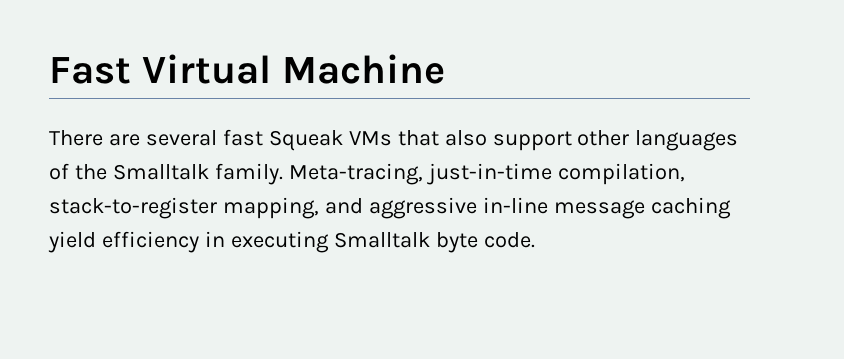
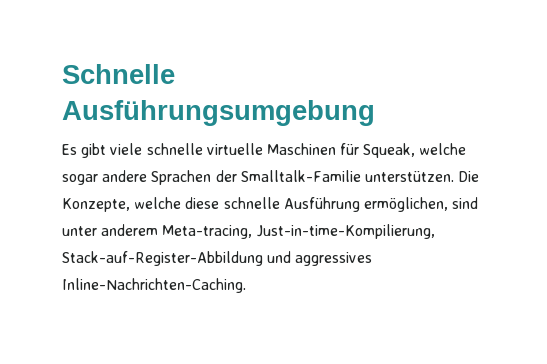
[49,54,445,84] [49,129,739,151] [49,163,685,185] [49,197,731,219] [48,231,535,253] Fast Virtual Machine // There are several fast Squeak VMs that also support other languages of the Smalltalk family. Meta-tracing, just-in-time compilation, stack-to-register mapping, and aggressive in-line message caching yield efficiency in executing Smalltalk byte code. -> [62,64,175,84] [62,100,375,126] [62,143,467,158] [62,170,480,185] [62,197,479,212] [62,224,435,239] [62,251,373,266] [62,278,246,293] Schnelle Ausführungsumgebung // Es gibt viele schnelle virtuelle Maschinen für Squeak, welche sogar andere Sprachen der Smalltalk-Familie unterstützen. Die Konzepte, welche diese schnelle Ausführung ermöglichen, sind unter anderem Meta-tracing, Just-in-time-Kompilierung, Stack-auf-Register-Abbildung und aggressives Inline-Nachrichten-Caching.

